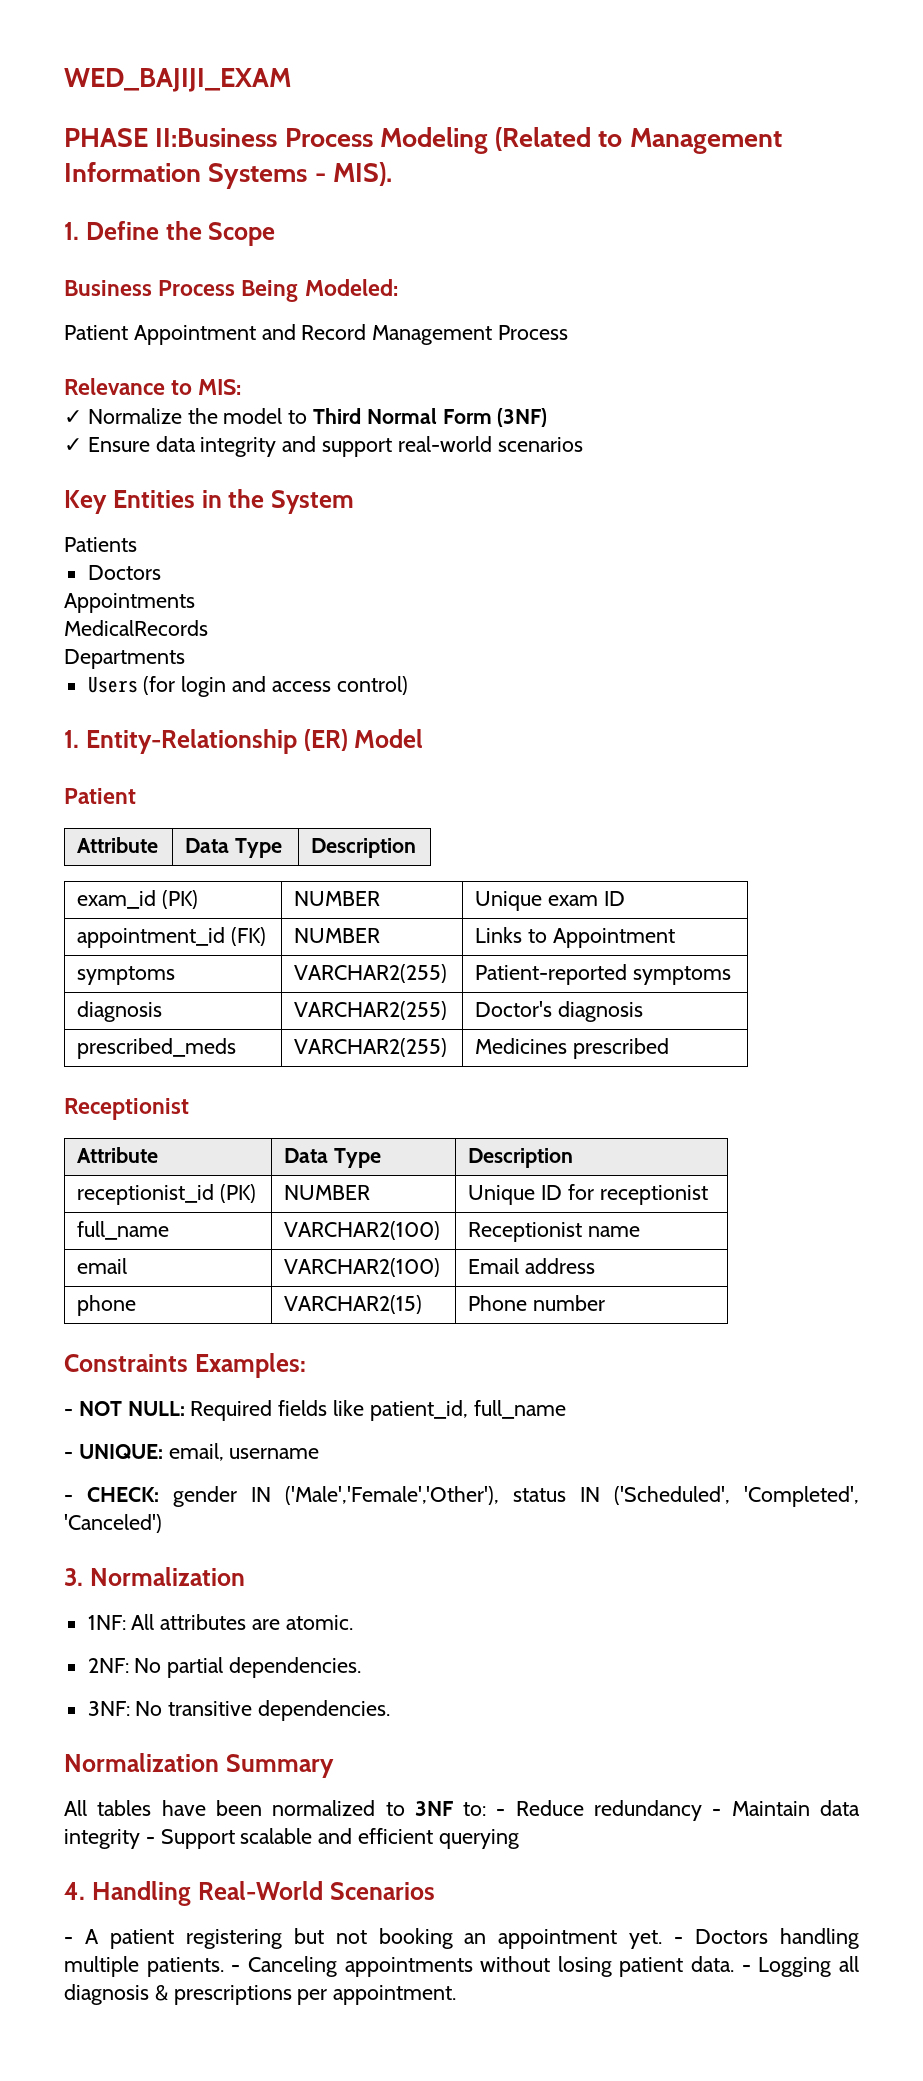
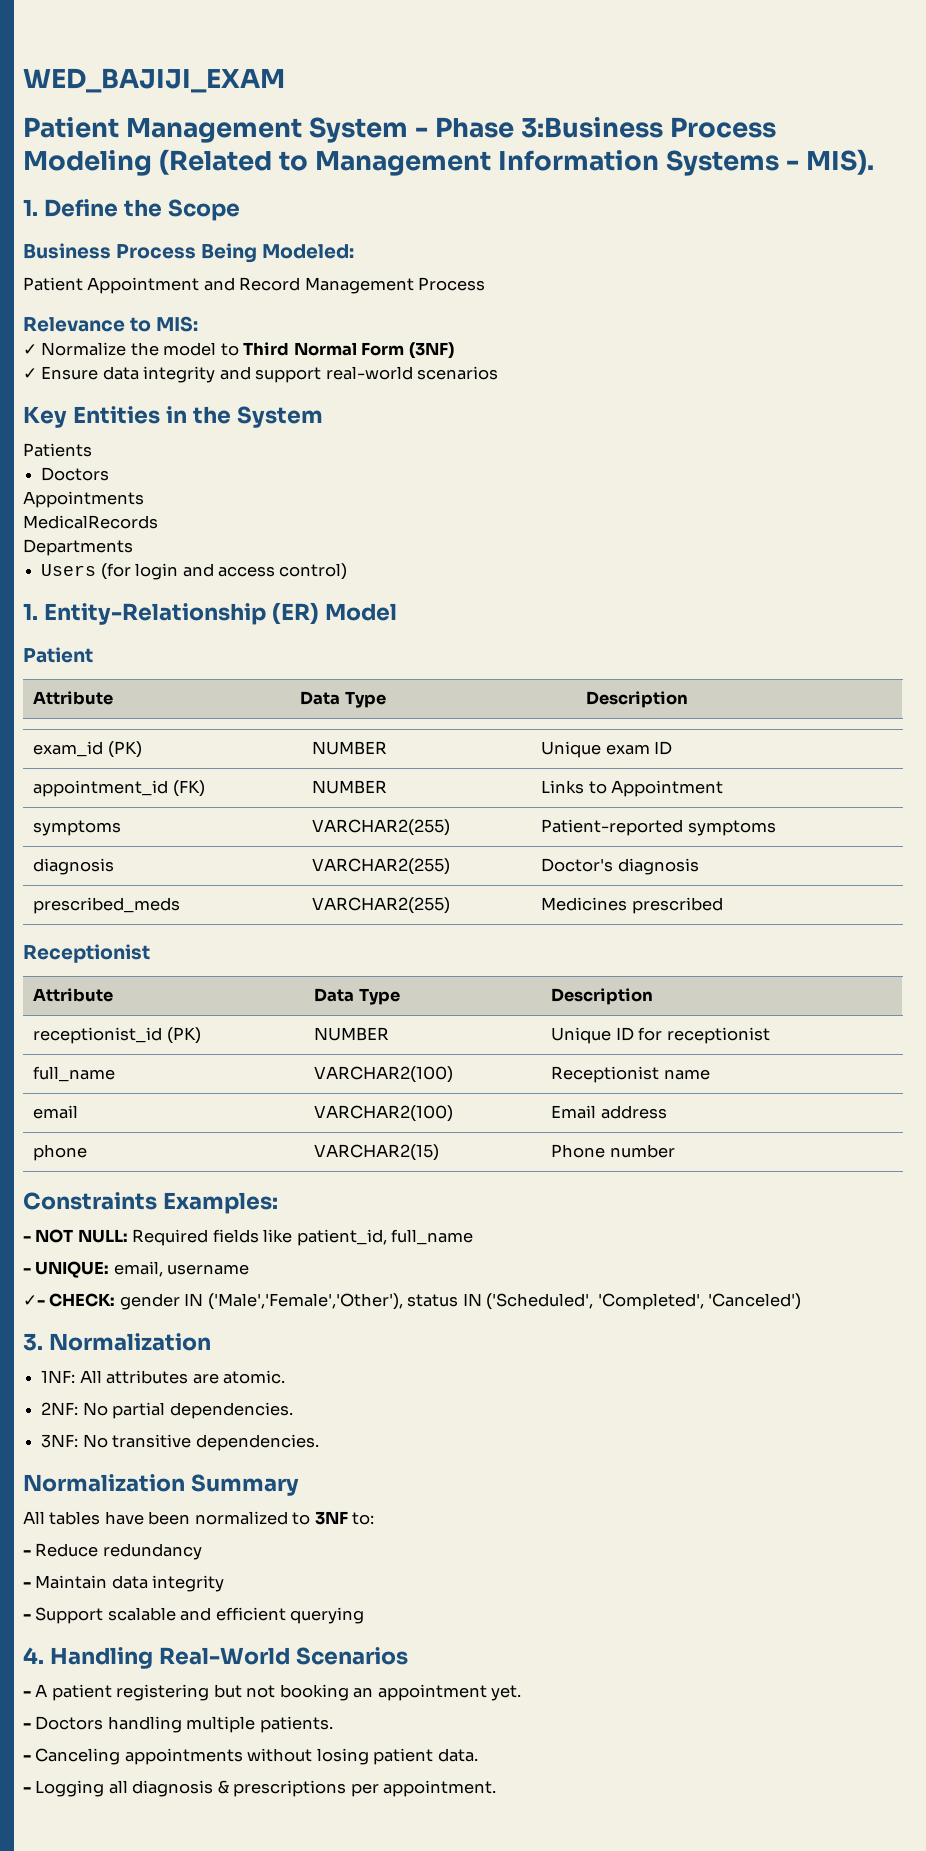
[64,128,278,147] PHASE II:Business -> [23,117,664,143] Patient Management System - Phase 3:Business
[64,1495,73,1502] - -> [23,1295,45,1306] ✓-
(487, 1809) none -> (375, 1518) //
(703, 1810) none -> (202, 1551) //
(140, 1839) none -> (225, 1583) //
(663, 1939) none -> (522, 1693) //
(224, 1967) none -> (333, 1724) //
(735, 1964) none -> (478, 1755) //

